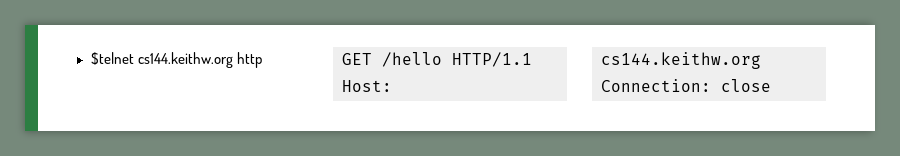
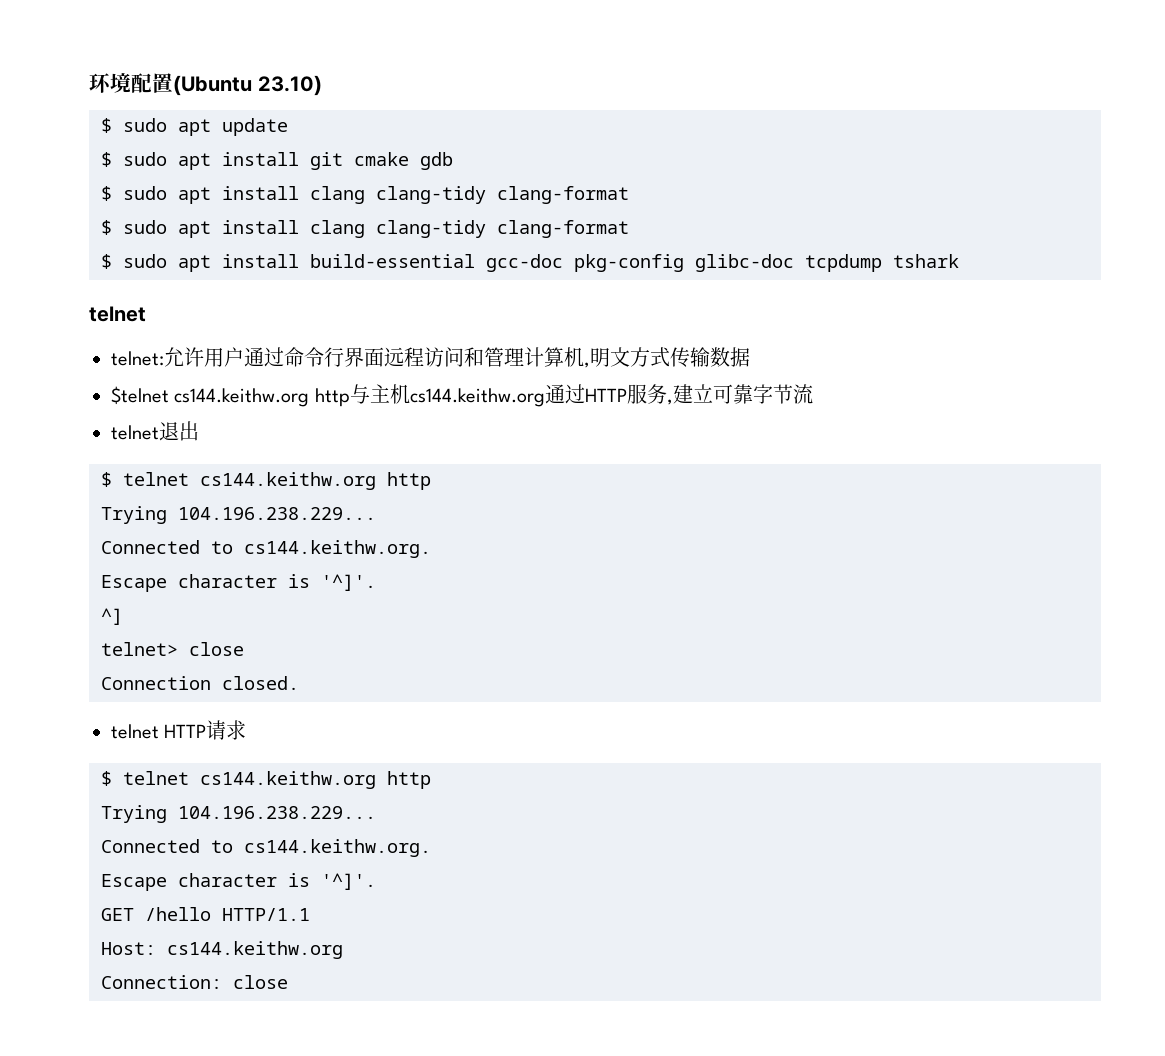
[90,52,262,68] $telnet cs144.keithw.org http -> [89,73,322,96] [101,118,288,136] [101,152,453,170] [101,186,629,204] [101,220,629,238] [101,254,959,272] [89,306,146,322] [111,347,750,368] [111,384,813,407] [111,421,199,441] [101,472,431,490] [101,506,376,524] [101,540,431,558] [101,574,376,592] [101,608,123,625] [101,642,244,656] [101,676,299,690] [111,720,247,740] [101,771,431,789] [101,805,376,823] [101,839,431,857] [101,873,376,891] 环境配置(Ubuntu 23.10) // $ sudo apt update // $ sudo apt install git cmake gdb // $ sudo apt install clang clang-tidy clang-format // $ sudo apt install clang clang-tidy clang-format // $ sudo apt install build-essential gcc-doc pkg-config glibc-doc tcpdump tshark // telnet // telnet:允许用户通过命令行界面远程访问和管理计算机,明文方式传输数据 // $telnet cs144.keithw.org http与主机cs144.keithw.org通过HTTP服务,建立可靠字节流 // telnet退出 // $ telnet cs144.keithw.org http // Trying 104.196.238.229... // Connected to cs144.keithw.org. // Escape character is '^]'. // ^] // telnet> close // Connection closed. // telnet HTTP请求 // $ telnet cs144.keithw.org http // Trying 104.196.238.229... // Connected to cs144.keithw.org. // Escape character is '^]'.

